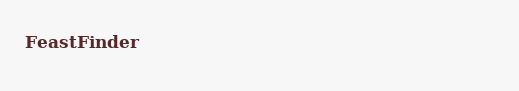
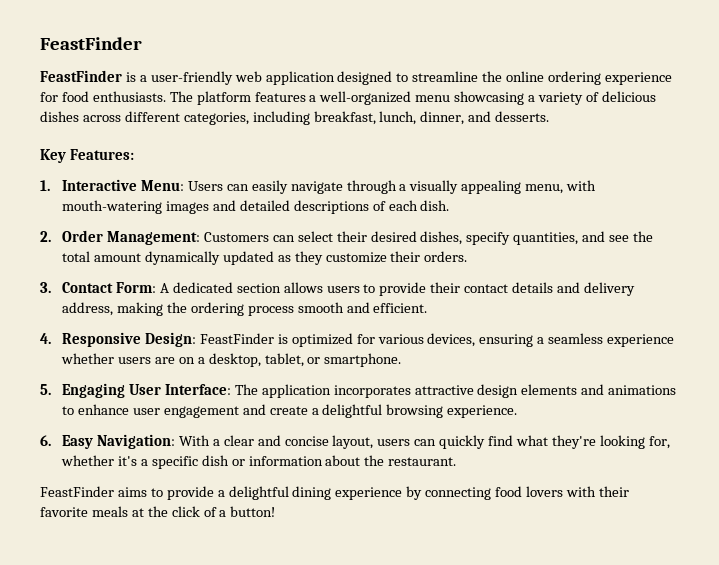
[25,35,140,48] FeastFinder -> [40,37,142,50] [40,70,672,85] [40,91,656,105] [40,111,550,125] [40,149,134,163] [40,179,597,194] [62,200,450,214] [40,230,654,245] [62,251,468,265] [40,282,635,296] [62,302,428,316] [40,332,675,347] [61,353,402,367] [40,383,677,398] [62,404,518,418] [40,434,670,449] [61,455,457,469] [40,486,629,500] [40,506,276,517] FeastFinder // FeastFinder is a user-friendly web application designed to streamline the online ordering experience for food enthusiasts. The platform features a well-organized menu showcasing a variety of delicious dishes across different categories, including breakfast, lunch, dinner, and desserts. // Key Features: // 1. Interactive Menu: Users can easily navigate through a visually appealing menu, with mouth-watering images and detailed descriptions of each dish. // 2. Order Management: Customers can select their desired dishes, specify quantities, and see the total amount dynamically updated as they customize their orders. // 3. Contact Form: A dedicated section allows users to provide their contact details and delivery address, making the ordering process smooth and efficient. // 4. Responsive Design: FeastFinder is optimized for various devices, ensuring a seamless experience whether users are on a desktop, tablet, or smartphone. // 5. Engaging User Interface: The application incorporates attractive design elements and animations to enhance user engagement and create a delightful browsing experience. // 6. Easy Navigation: With a clear and concise layout, users can quickly find what they're looking for, whether it's a specific dish or information about the restaurant. // FeastFinder aims to provide a delightful dining experience by connecting food lovers with their favorite meals at the click of a button!

